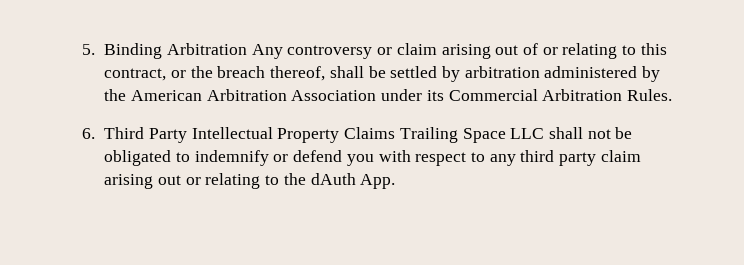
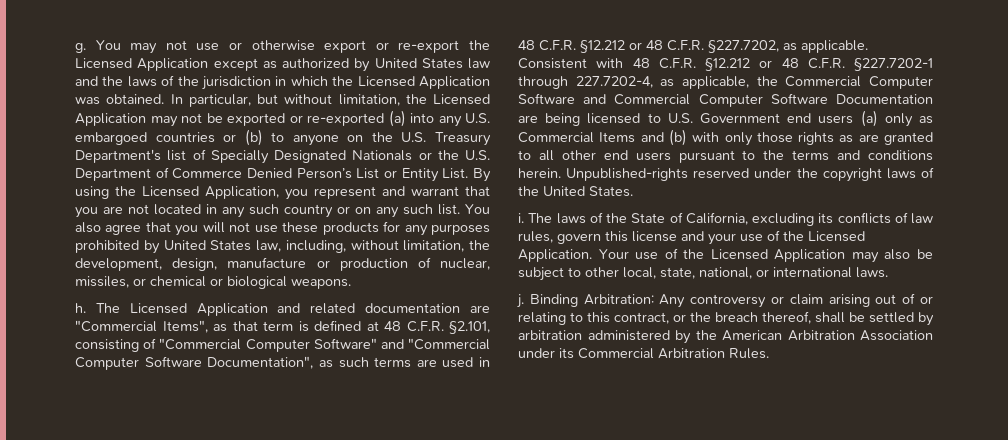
[82,43,247,59] 5. Binding Arbitration -> [75,40,490,54] [75,58,490,72] [75,75,490,90] [75,94,490,107] [75,110,490,127] [75,129,491,146] [75,149,490,164] [75,167,492,182] [75,186,490,200] [75,204,490,218] [75,221,490,236] [75,240,490,254] [75,257,491,271] [75,276,351,289] [75,303,490,316] [75,320,490,334] [75,338,490,352] [75,356,490,370] [518,40,868,53] [518,58,933,71] [518,76,933,89] [518,93,933,107] [518,110,933,127] [518,129,934,146] [518,150,933,163] [518,167,935,182] [518,186,633,197] [518,212,933,226] [518,230,865,245] [518,248,933,263] [518,267,888,281] [517,294,654,308] g. You may not use or otherwise export or re-export the Licensed Application except as authorized by United States law and the laws of the jurisdiction in which the Licensed Application was obtained. In particular, but without limitation, the Licensed Application may not be exported or re-exported (a) into any U.S. embargoed countries or (b) to anyone on the U.S. Treasury Department's list of Specially Designated Nationals or the U.S. Department of Commerce Denied Person’s List or Entity List. By using the Licensed Application, you represent and warrant that you are not located in any such country or on any such list. You also agree that you will not use these products for any purposes prohibited by United States law, including, without limitation, the development, design, manufacture or production of nuclear, missiles, or chemical or biological weapons. // h. The Licensed Application and related documentation are "Commercial Items", as that term is defined at 48 C.F.R. §2.101, consisting of "Commercial Computer Software" and "Commercial Computer Software Documentation", as such terms are used in 48 C.F.R. §12.212 or 48 C.F.R. §227.7202, as applicable. Consistent with 48 C.F.R. §12.212 or 48 C.F.R. §227.7202-1 through 227.7202-4, as applicable, the Commercial Computer Software and Commercial Computer Software Documentation are being licensed to U.S. Government end users (a) only as Commercial Items and (b) with only those rights as are granted to all other end users pursuant to the terms and conditions herein. Unpublished-rights reserved under the copyright laws of the United States. // i. The laws of the State of California, excluding its conflicts of law rules, govern this license and your use of the Licensed Application. Your use of the Licensed Application may also be subject to other local, state, national, or international laws. // j. Binding Arbitration:
[82,127,633,143] [104,150,641,166] [104,173,396,189] // 6. Third Party Intellectual Property Claims Trailing Space LLC shall not be obligated to indemnify or defend you with respect to any third party claim arising out or relating to the dAuth App. -> (769, 353) none

